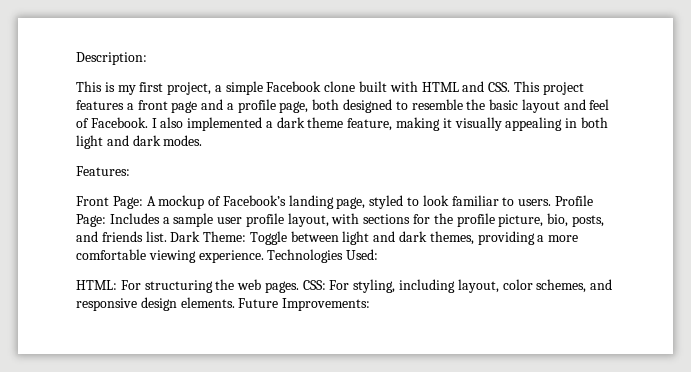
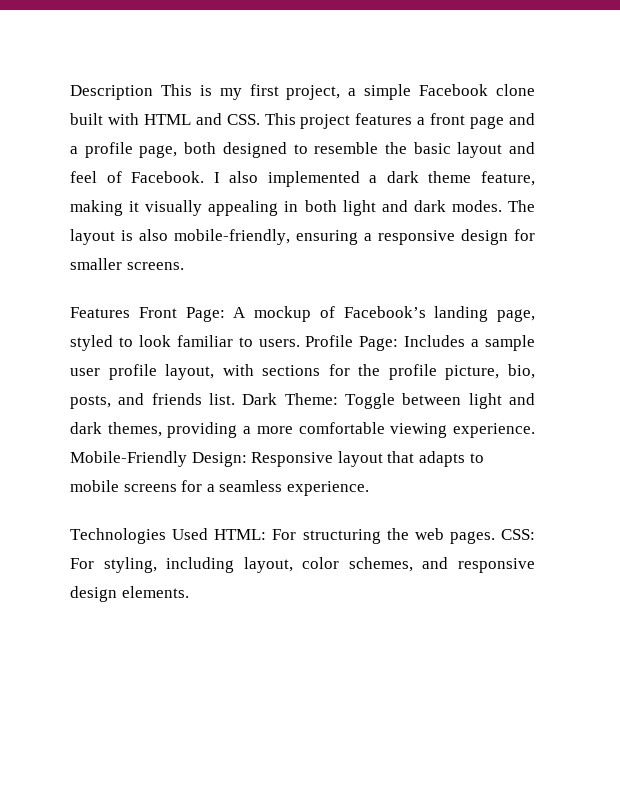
[76,52,147,65] Description: // -> [70,85,153,100] Description
[76,166,130,176] // Features: // -> [508,200,536,212] [70,229,535,245] [70,258,184,270] [70,307,130,318] The layout is also mobile-friendly, ensuring a responsive design for smaller screens. // Features
[267,249,379,263] Technologies Used: // -> [70,451,484,467] [70,480,369,496] [70,528,209,544] Mobile-Friendly Design: Responsive layout that adapts to mobile screens for a seamless experience. // Technologies Used
[238,298,371,311] Future Improvements: -> (189, 592) none

